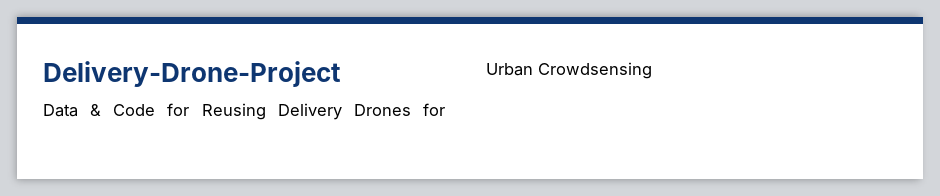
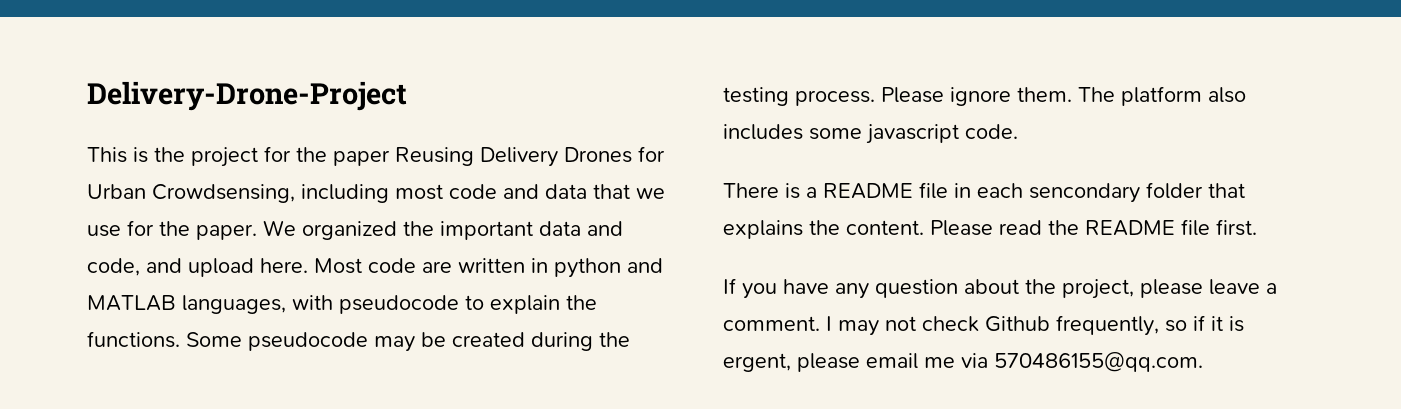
[43,103,190,117] Data & Code for -> [87,146,390,167] This is the project for the paper
[538,62,652,79] Crowdsensing -> [152,184,665,203] [87,220,623,240] [87,258,663,278] [87,295,597,314] [87,331,630,352] [723,86,1246,106] [723,124,1018,144] [723,182,1245,203] [723,219,1257,239] [723,278,1277,299] [723,315,1244,336] [723,352,1203,372] Crowdsensing, including most code and data that we use for the paper. We organized the important data and code, and upload here. Most code are written in python and MATLAB languages, with pseudocode to explain the functions. Some pseudocode may be created during the testing process. Please ignore them. The platform also includes some javascript code. // There is a README file in each sencondary folder that explains the content. Please read the README file first. // If you have any question about the project, please leave a comment. I may not check Github frequently, so if it is ergent, please email me via 570486155@qq.com.

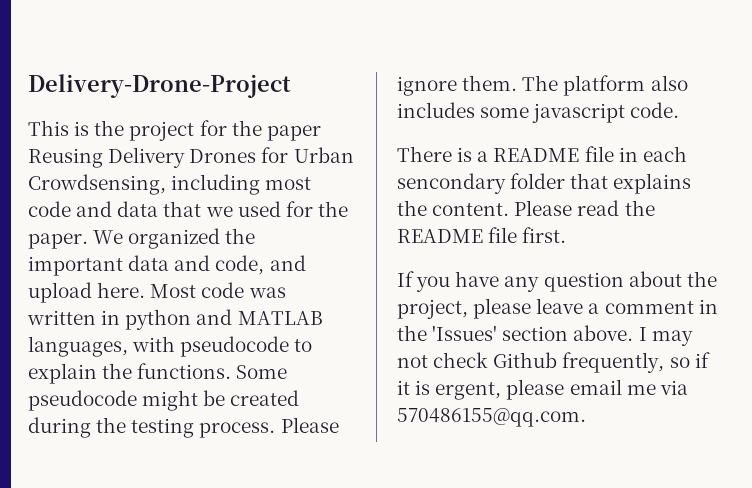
[87,225,121,237] use -> [237,201,281,217] used
[422,261,452,273] are -> [248,287,286,298] was
[374,336,415,352] may -> [142,390,199,411] might
[723,316,820,331] comment. -> [604,299,718,314] [397,325,634,341] comment in the 'Issues' section above.

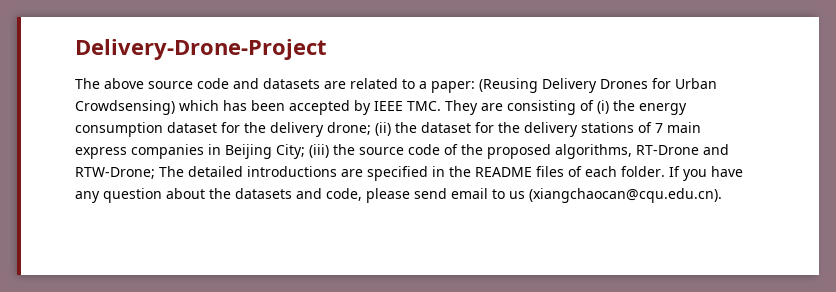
[28,120,321,141] [28,147,354,168] [28,174,312,195] [28,201,348,217] [28,228,256,249] [28,255,306,276] [28,282,286,303] [27,309,323,330] [28,336,313,357] [28,363,288,384] [28,390,300,411] [28,417,339,438] [397,75,688,96] [397,102,680,123] [397,146,687,162] [397,173,692,194] [397,200,655,216] [397,227,567,243] This is the project for the paper Reusing Delivery Drones for Urban Crowdsensing, including most code and data that we used for the paper. We organized the important data and code, and upload here. Most code was written in python and MATLAB languages, with pseudocode to explain the functions. Some pseudocode might be created during the testing process. Please ignore them. The platform also includes some javascript code. // There is a README file in each sencondary folder that explains the content. Please read the README file first. // -> [75,78,717,93] [75,100,687,115] [75,122,701,137] [75,144,729,159] [75,166,665,181] The above source code and datasets are related to a paper: (Reusing Delivery Drones for Urban Crowdsensing) which has been accepted by IEEE TMC. They are consisting of (i) the energy consumption dataset for the delivery drone; (ii) the dataset for the delivery stations of 7 main express companies in Beijing City; (iii) the source code of the proposed algorithms, RT-Drone and RTW-Drone; The detailed introductions are specified in the README files of each folder.
[397,298,718,319] [397,325,693,346] [397,352,710,373] [397,379,688,400] [397,408,586,427] project, please leave a comment in the 'Issues' section above. I may not check Github frequently, so if it is ergent, please email me via 570486155@qq.com. -> [235,188,722,203] datasets and code, please send email to us (xiangchaocan@cqu.edu.cn).

